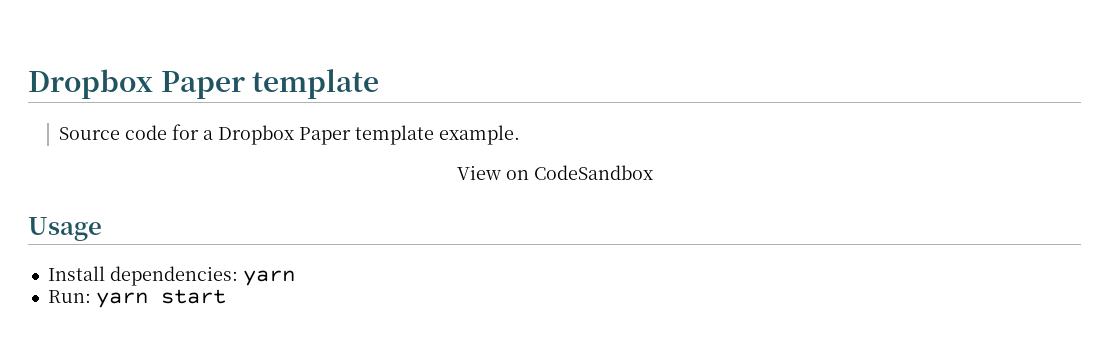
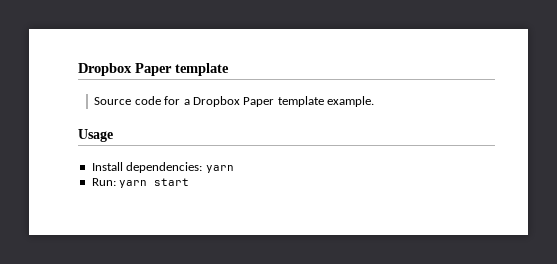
[456,165,653,180] // View on CodeSandbox -> (374, 101) none

